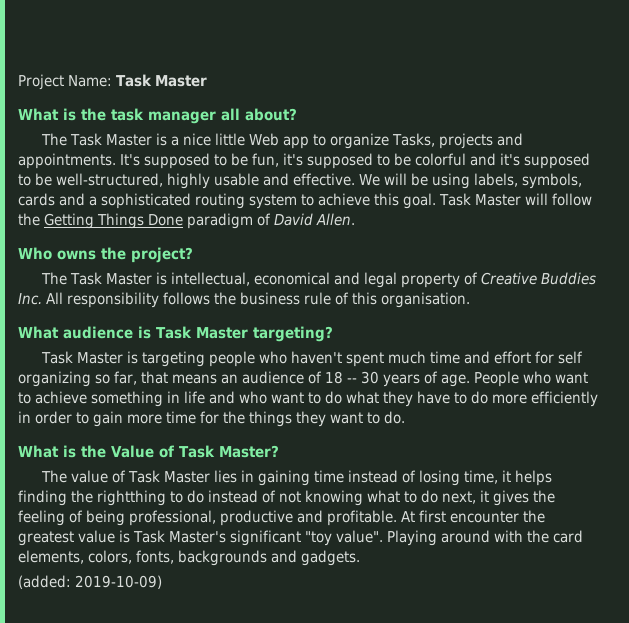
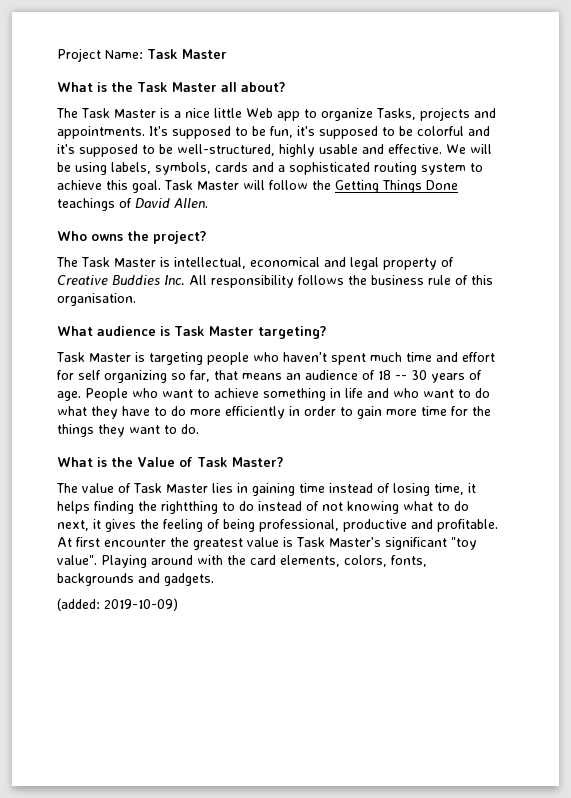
[111,108,216,124] task manager -> [137,82,217,92] Task Master
[187,213,253,229] paradigm -> [57,198,115,211] teachings

